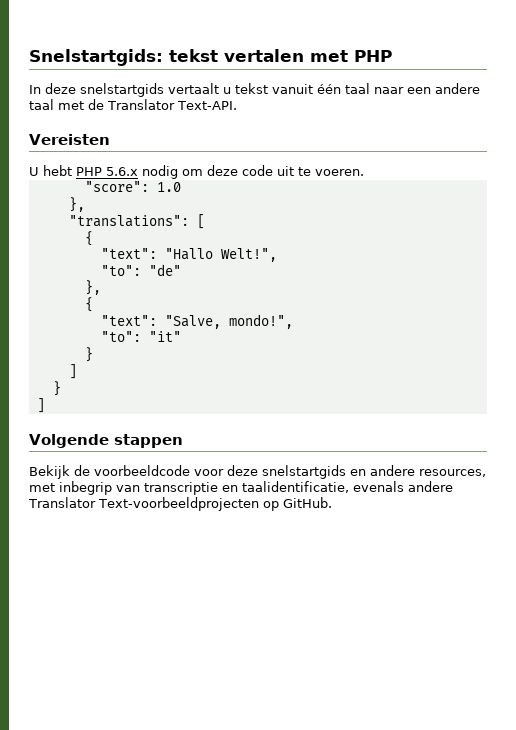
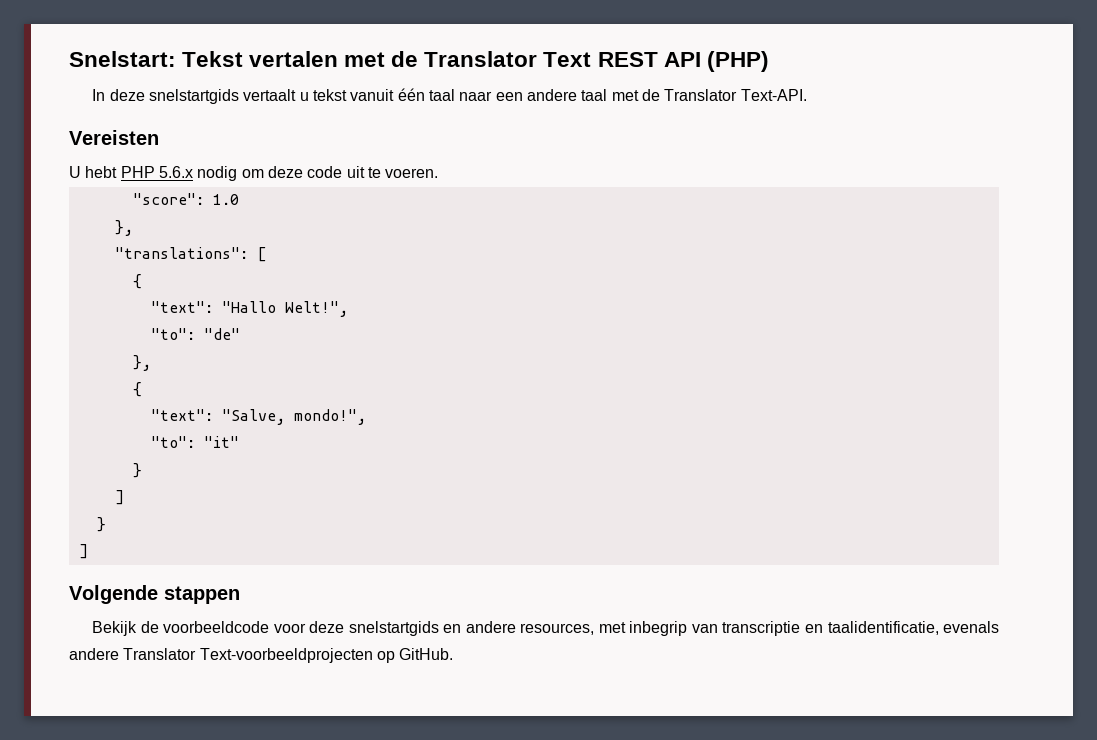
[29,49,392,66] Snelstartgids: tekst vertalen met PHP -> [69,51,769,72] Snelstart: Tekst vertalen met de Translator Text REST API (PHP)

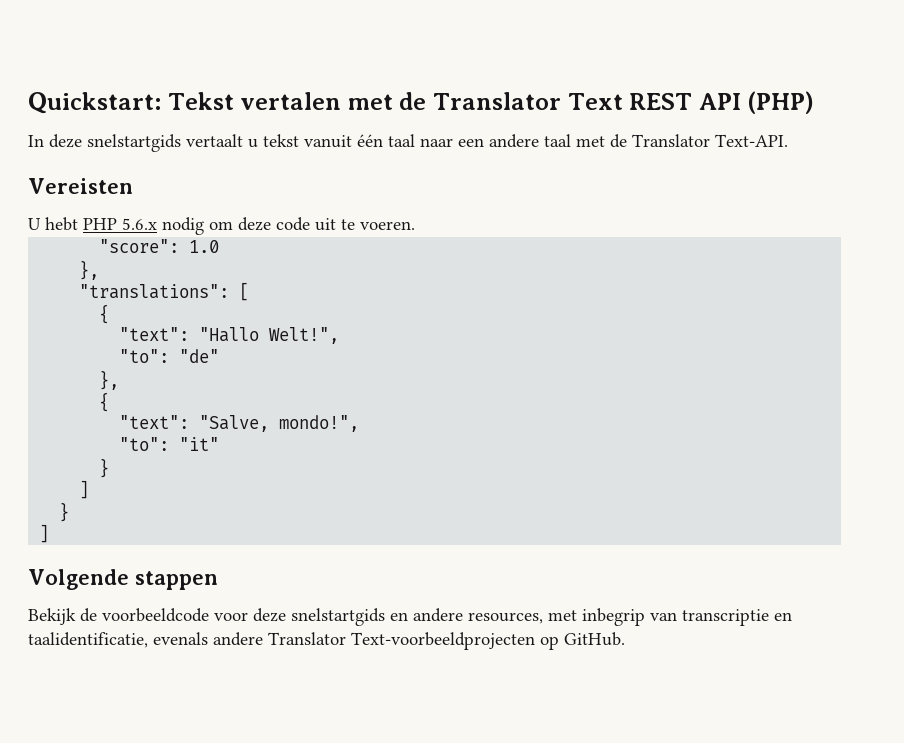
[69,51,176,67] Snelstart: -> [28,92,161,114] Quickstart:

